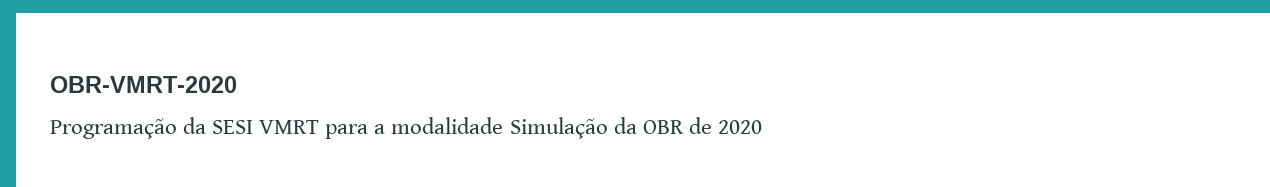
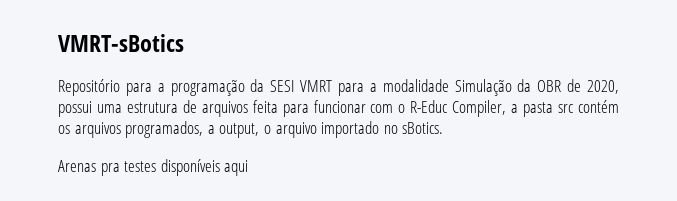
[50,76,237,93] [50,118,177,139] OBR-VMRT-2020 // Programação -> [58,34,184,52] [58,79,245,96] VMRT-sBotics // Repositório para a programação
[717,120,762,134] 2020 -> [586,80,619,94] [58,100,619,117] [58,121,444,138] [58,159,249,176] 2020, possui uma estrutura de arquivos feita para funcionar com o R-Educ Compiler, a pasta src contém os arquivos programados, a output, o arquivo importado no sBotics. // Arenas pra testes disponíveis aqui

